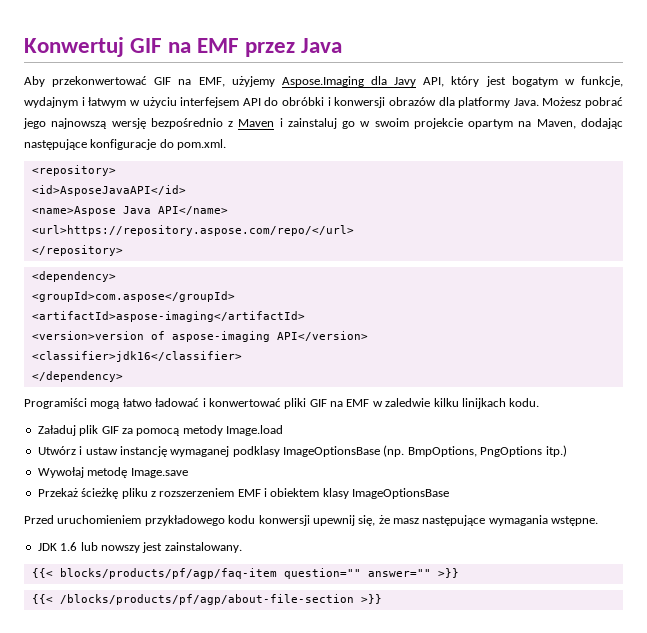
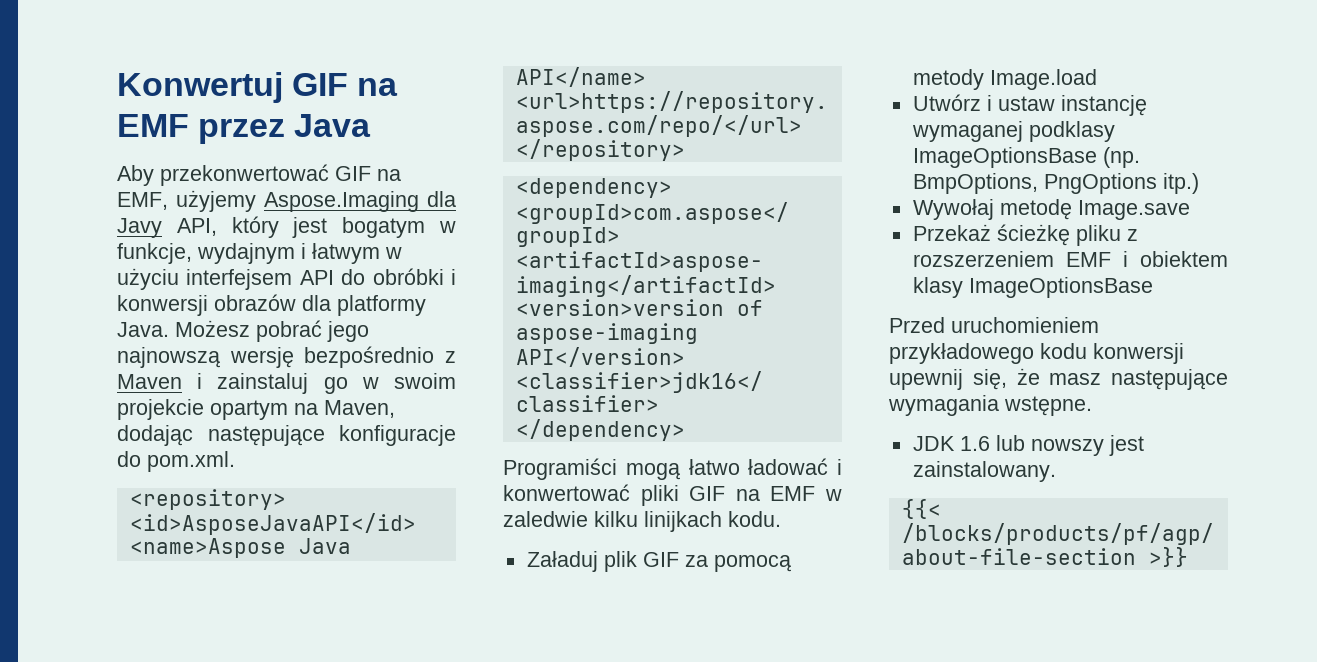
[31,568,459,579] // {{< blocks/products/pf/agp/faq-item question="" answer="" >}} -> (1056, 471) none

